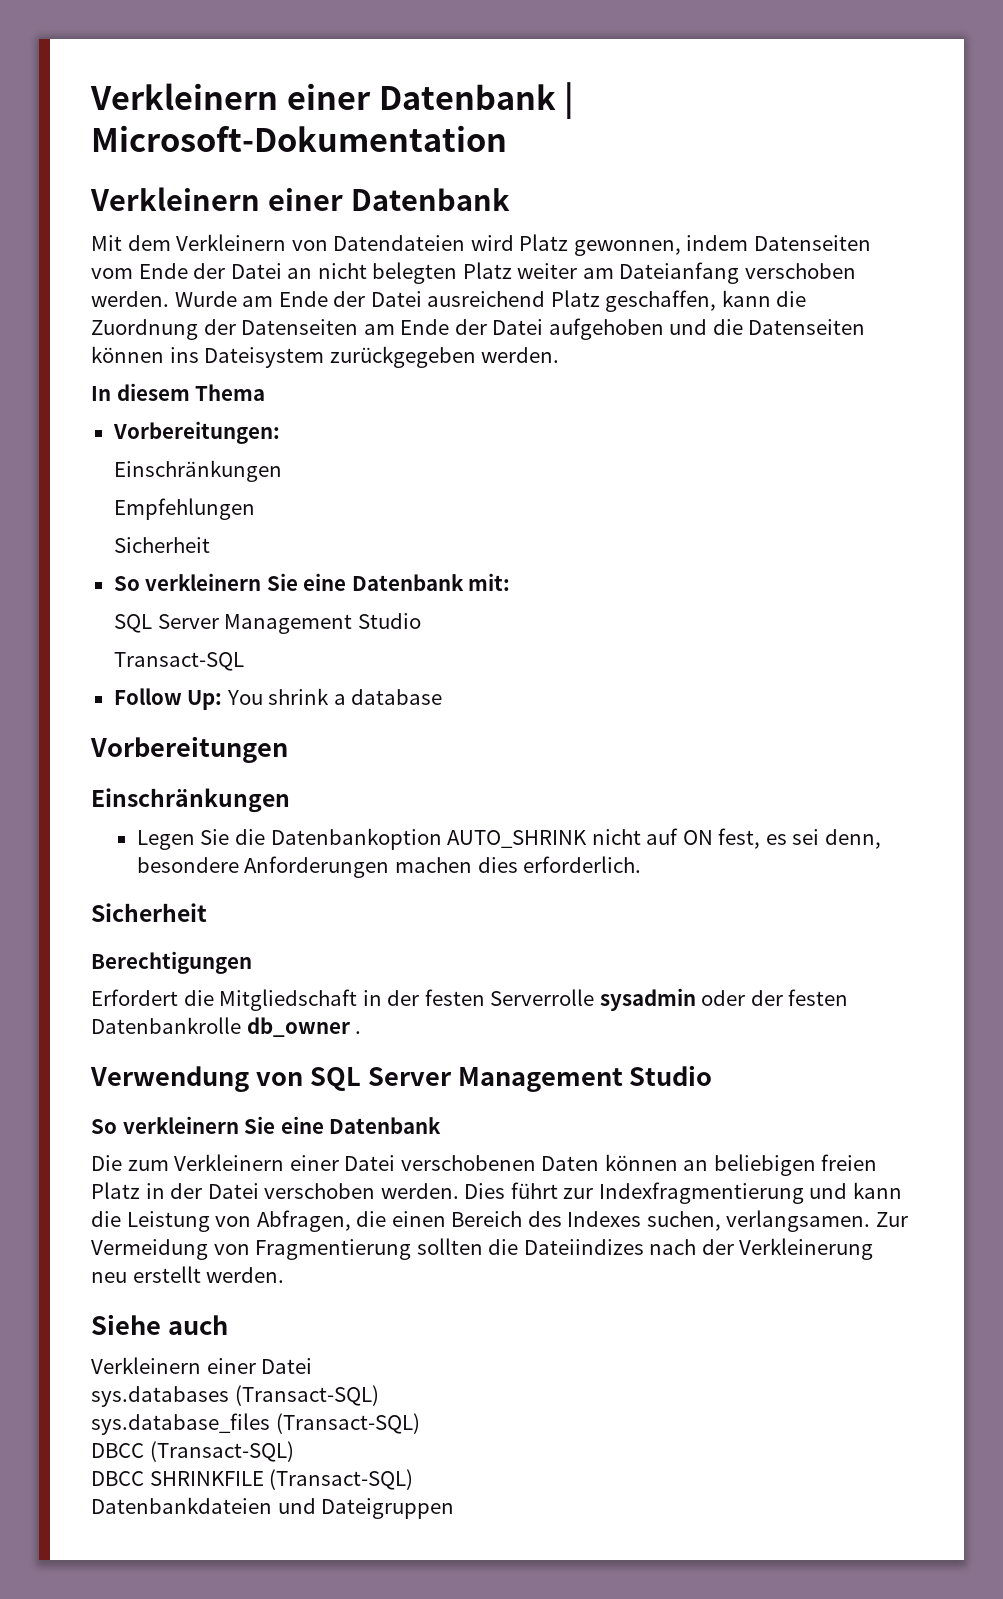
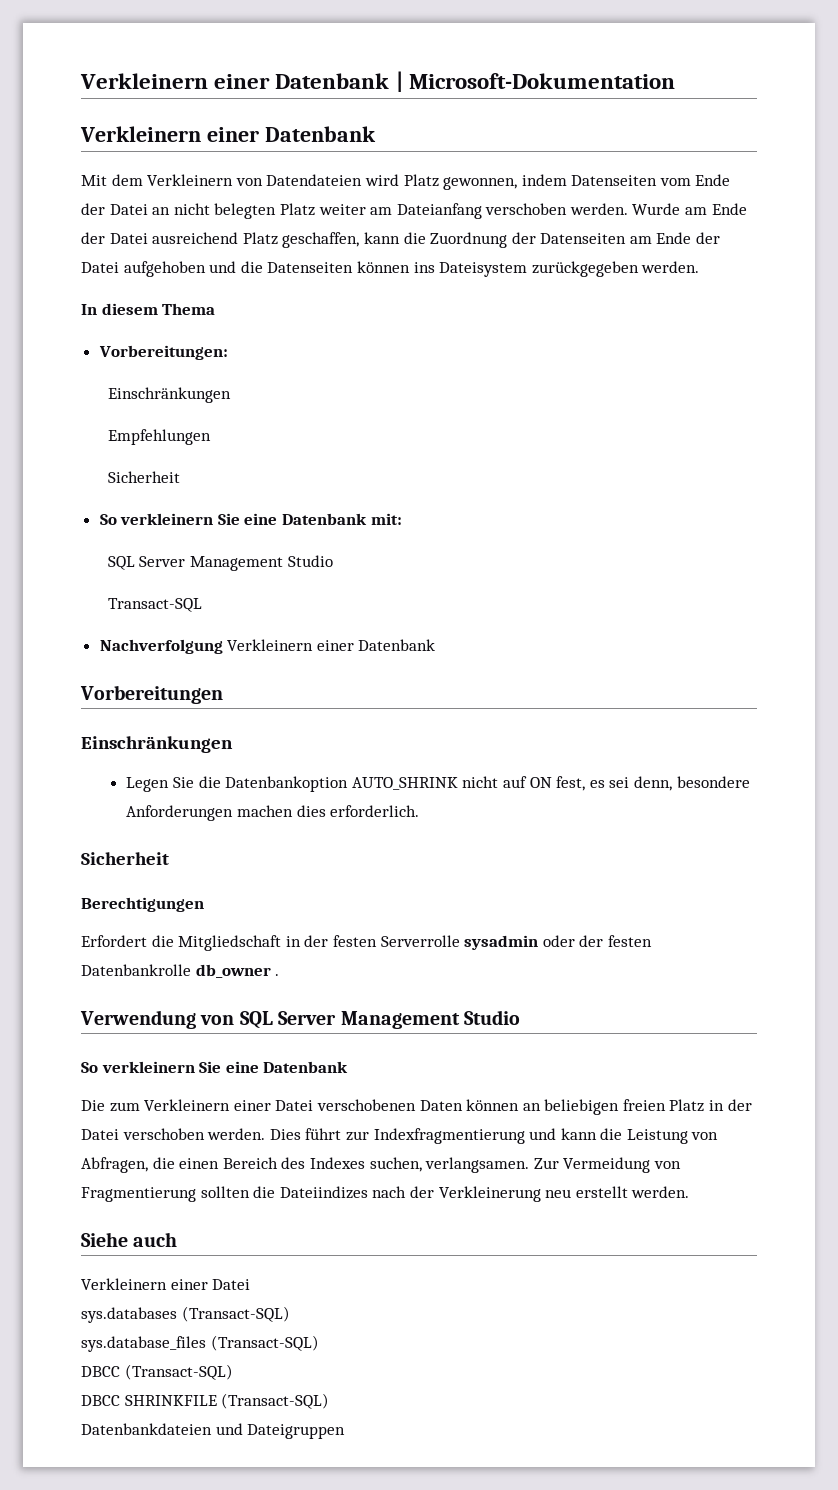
[113,688,443,710] Follow Up: You shrink a database -> [99,639,436,654] Nachverfolgung Verkleinern einer Datenbank

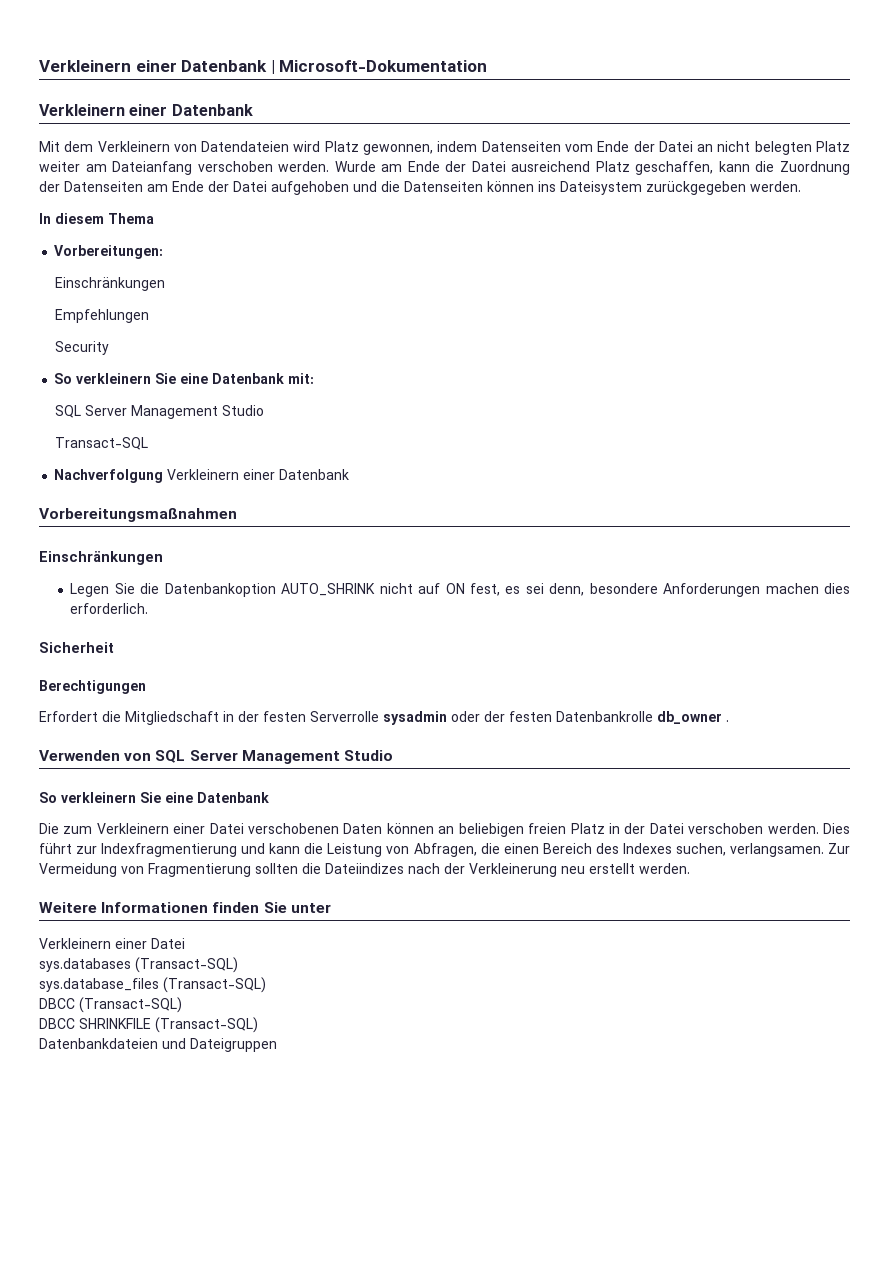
[107,471,180,483] Sicherheit -> [55,341,110,355] Security
[80,685,223,704] Vorbereitungen -> [39,508,237,522] Vorbereitungsmaßnahmen
[80,1010,196,1029] Verwendung -> [39,750,120,761] Verwenden
[81,1232,178,1247] Siehe auch -> [39,902,331,913] Weitere Informationen finden Sie unter

